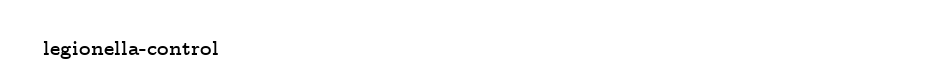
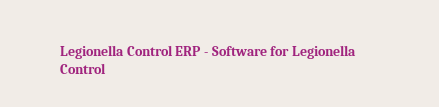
[43,41,219,59] legionella-control -> [60,45,356,59] [60,63,106,74] Legionella Control ERP - Software for Legionella Control

